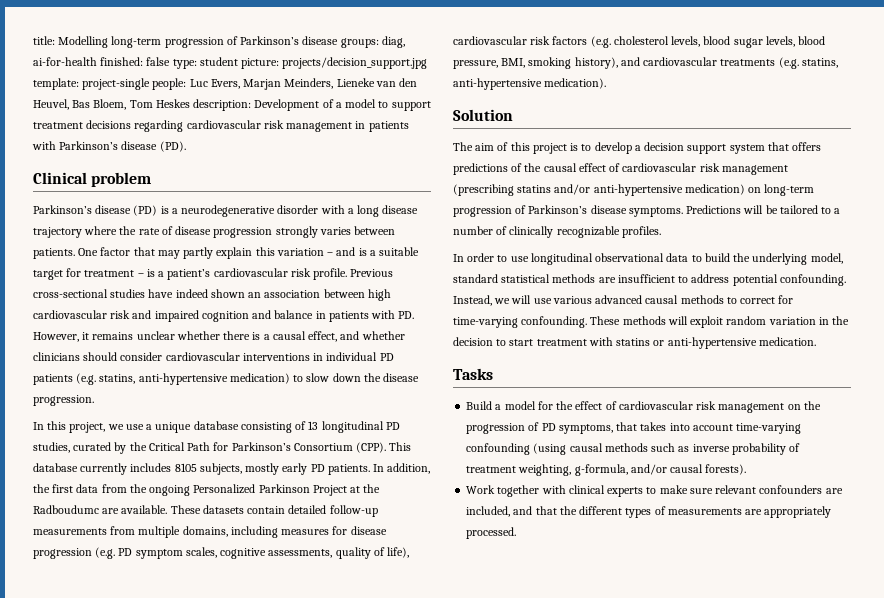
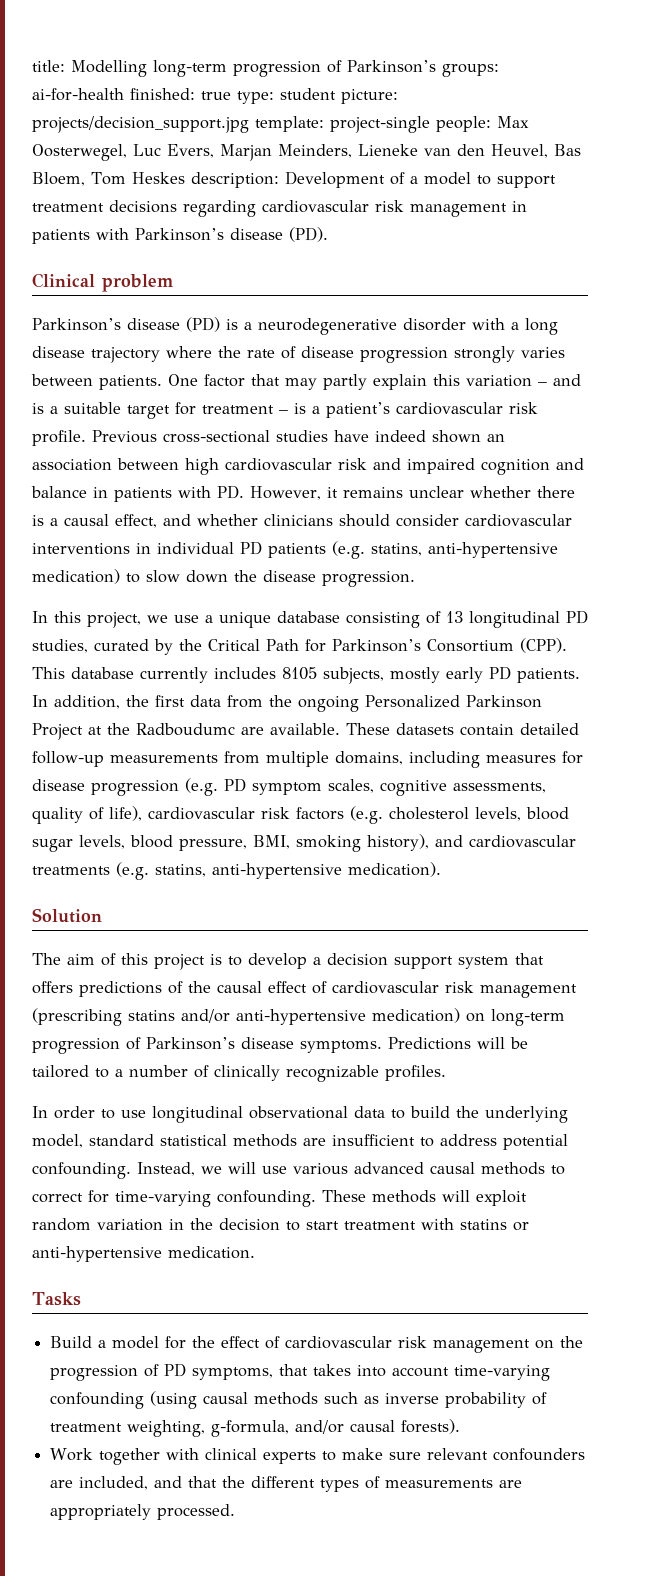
[302,36,405,48] disease groups: diag, -> [442,64,499,77] groups:
[146,57,171,66] false -> [201,91,231,100] true
(187, 84) none -> [497,116,529,128] [32,144,127,161] Max Oosterwegel,

